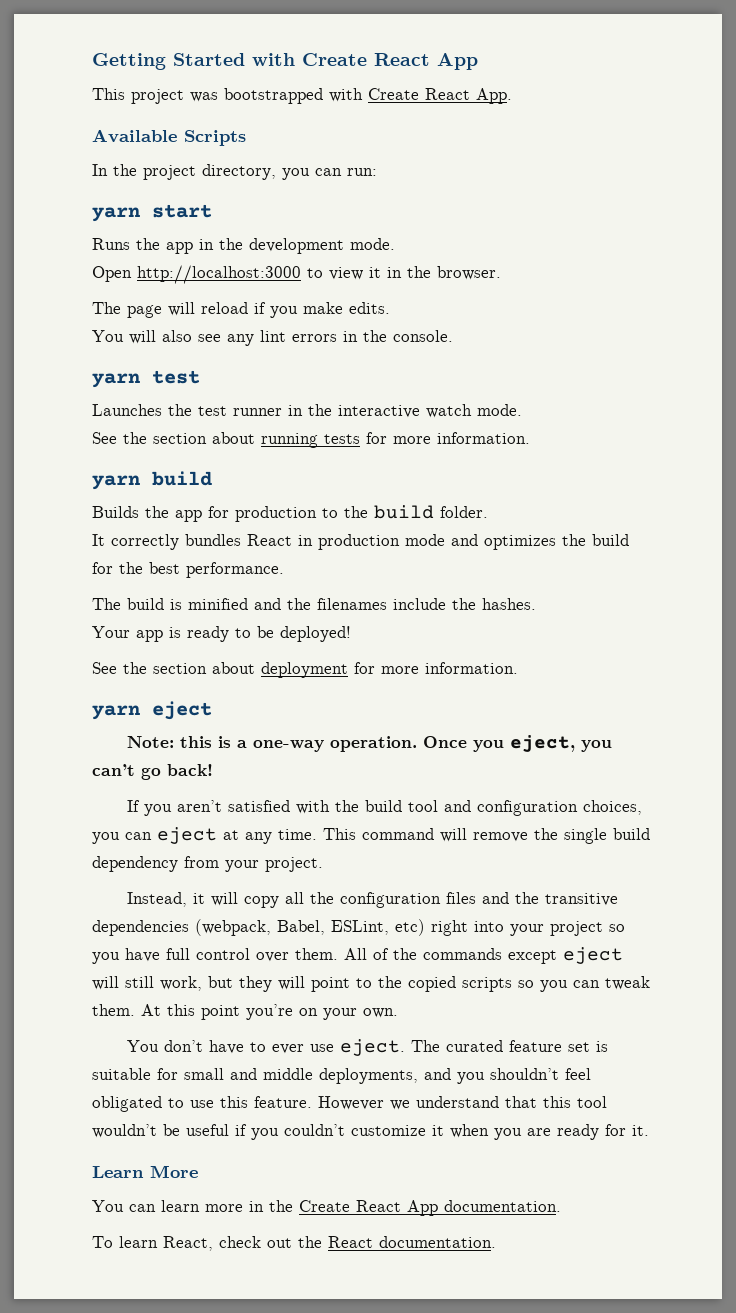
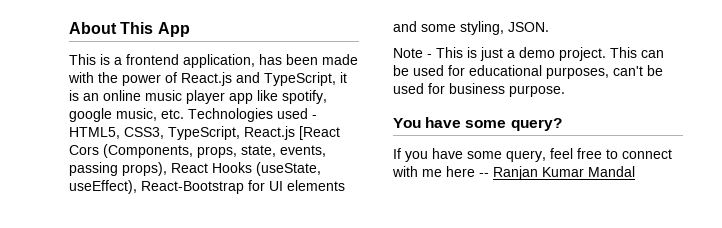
[92,53,478,70] [92,88,512,104] [92,129,246,146] [92,164,377,180] [92,204,212,222] [92,238,395,254] [92,265,501,284] [92,302,390,318] [92,330,453,346] [92,370,200,388] [92,404,522,418] [92,432,530,448] [92,471,212,490] [92,505,488,522] [92,534,629,550] [92,562,284,578] [92,598,536,610] [92,626,351,642] [92,662,518,678] [92,701,212,720] [126,735,612,752] [92,764,213,780] [126,800,642,816] [92,827,650,844] [92,856,323,872] [126,892,618,908] [92,919,625,936] [92,947,623,964] [92,976,650,992] [92,1004,398,1020] [126,1039,608,1056] [92,1068,591,1084] [92,1096,607,1112] [92,1124,649,1140] [92,1165,198,1178] [92,1200,561,1216] [92,1236,496,1251] Getting Started with Create React App // This project was bootstrapped with Create React App. // Available Scripts // In the project directory, you can run: // yarn start // Runs the app in the development mode. // Open http://localhost:3000 to view it in the browser. // The page will reload if you make edits. // You will also see any lint errors in the console. // yarn test // Launches the test runner in the interactive watch mode. // See the section about running tests for more information. // yarn build // Builds the app for production to the build folder. // It correctly bundles React in production mode and optimizes the build for the best performance. // The build is minified and the filenames include the hashes. // Your app is ready to be deployed! // See the section about deployment for more information. // yarn eject // Note: this is a one-way operation. Once you eject, you can’t go back! // If you aren’t satisfied with the build tool and configuration choices, you can eject at any time. This command will remove the single build dependency from your project. // Instead, it will copy all the configuration files and the transitive dependencies (webpack, Babel, ESLint, etc) right into your project so you have full control over them. All of the commands except eject will still work, but they will point to the copied scripts so you can tweak them. At this point you’re on your own. // You don’t have to ever use eject. The curated feature set is suitable for small and middle deployments, and you shouldn’t feel obligated to use this feature. However we understand that this tool wouldn’t be useful if you couldn’t customize it when you are ready for it. // Learn More // You can learn more in the Create React App documentation. // To learn React, check out the React documentation. -> [69,22,190,37] [69,54,358,68] [68,72,347,86] [69,90,327,104] [69,108,317,122] [69,126,340,140] [69,144,326,158] [69,162,321,176] [69,180,345,194] [393,21,549,35] [393,47,664,61] [393,65,663,79] [393,83,565,97] [393,117,562,131] [393,148,672,162] [392,166,635,180] About This App // This is a frontend application, has been made with the power of React.js and TypeScript, it is an online music player app like spotify, google music, etc. Technologies used - HTML5, CSS3, TypeScript, React.js [React Cors (Components, props, state, events, passing props), React Hooks (useState, useEffect), React-Bootstrap for UI elements and some styling, JSON. // Note - This is just a demo project. This can be used for educational purposes, can't be used for business purpose. // You have some query? // If you have some query, feel free to connect with me here -- Ranjan Kumar Mandal

